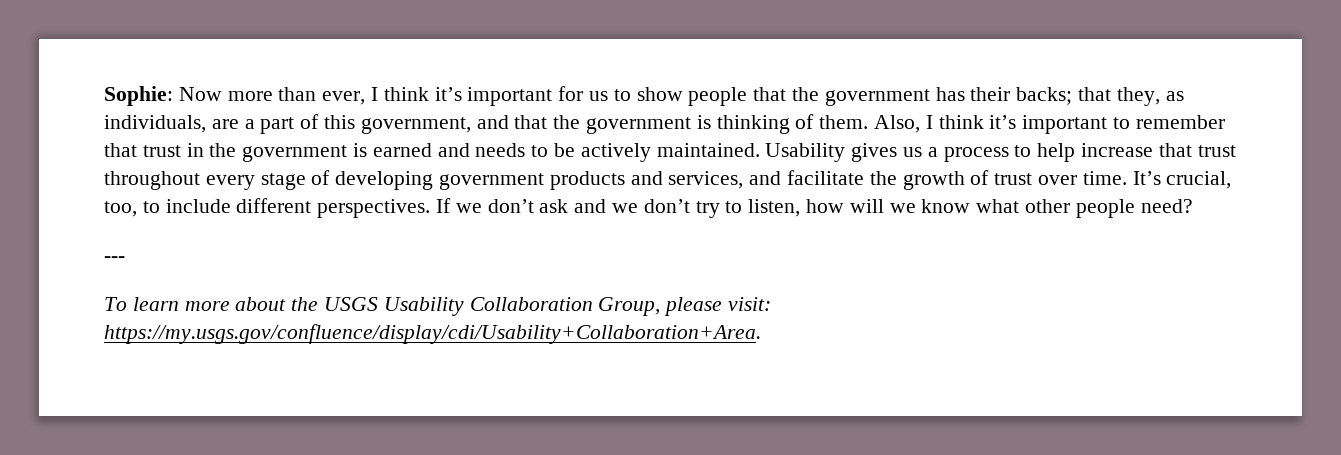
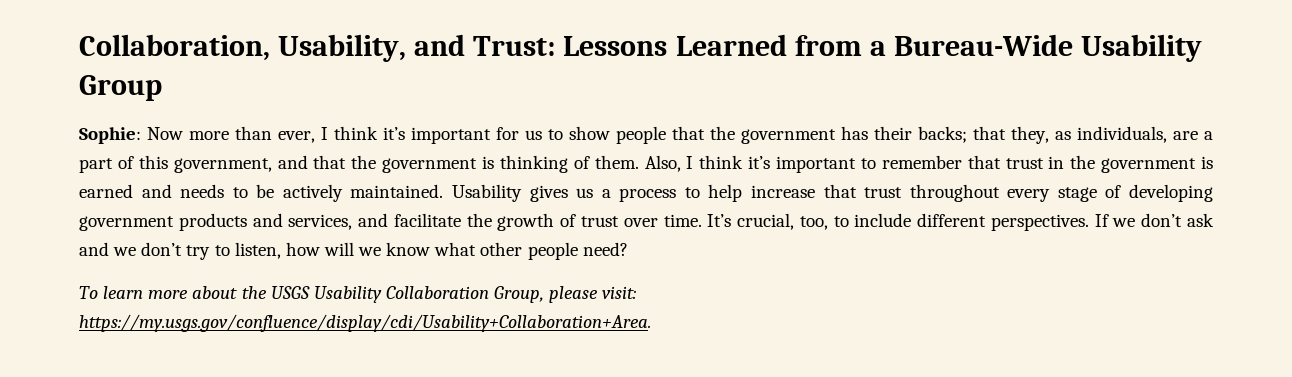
(104, 96) none -> [79,34,1202,62] [79,75,162,101] Collaboration, Usability, and Trust: Lessons Learned from a Bureau-Wide Usability Group //
[104,256,125,262] // --- -> (628, 249) none

